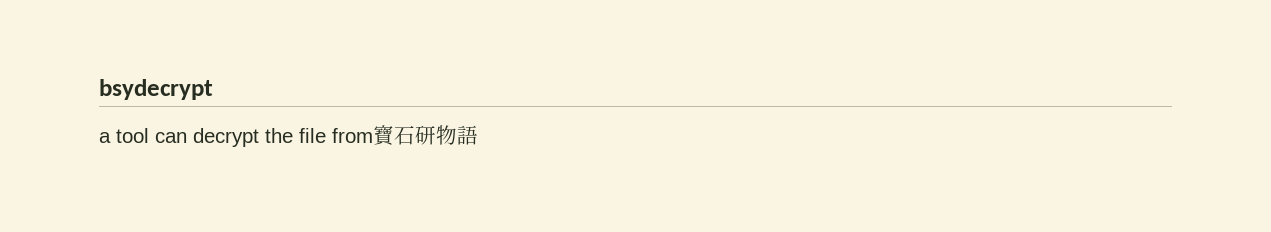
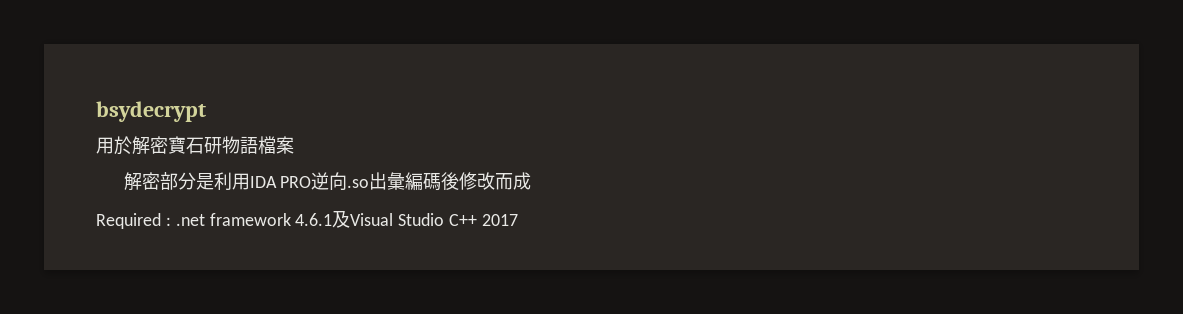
[99,125,478,147] a tool can decrypt the file from寶石研物語 -> [96,136,294,155] [123,172,532,191] [96,210,519,229] 用於解密寶石研物語檔案 // 解密部分是利用IDA PRO逆向.so出彙編碼後修改而成 // Required : .net framework 4.6.1及Visual Studio C++ 2017

